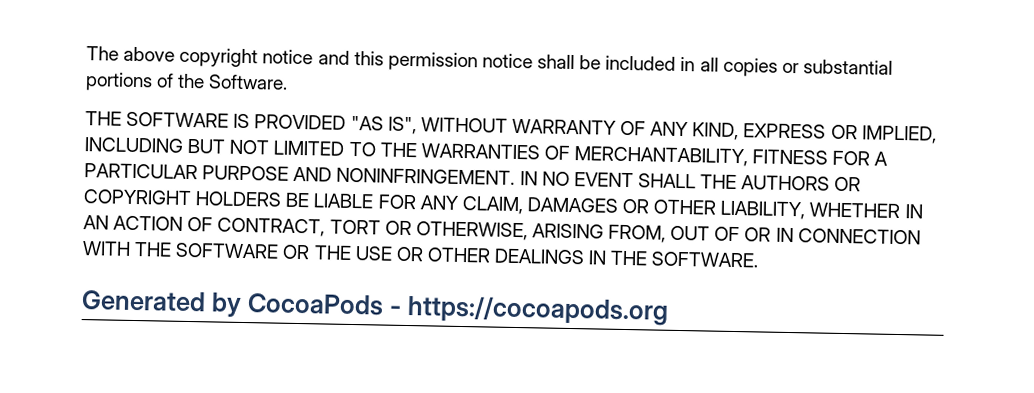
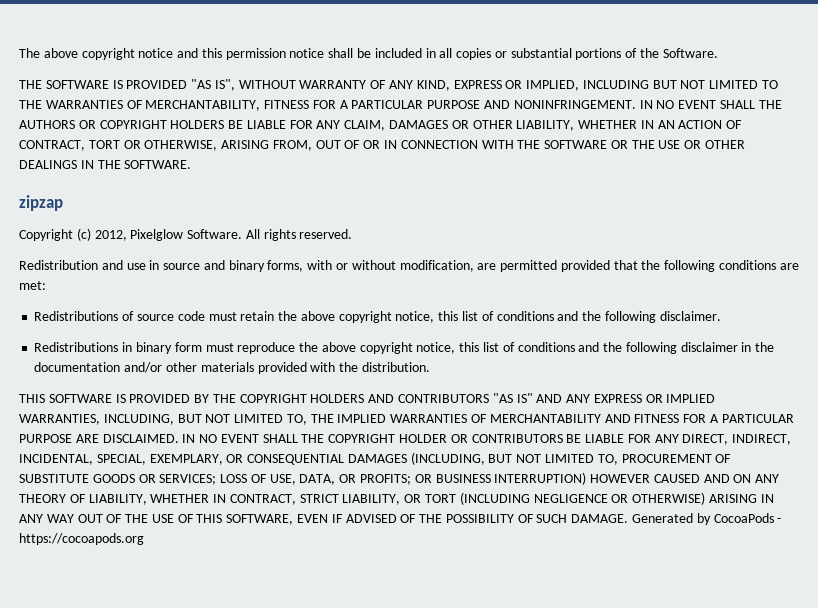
(759, 259) none -> [19,195,63,211] [19,228,353,241] [19,260,799,272] [19,281,46,290] [34,311,721,323] [34,342,775,354] [34,362,430,374] [19,393,716,403] [19,414,794,425] [19,434,792,445] [19,452,732,465] [19,472,780,485] [19,492,774,505] [19,514,629,525] zipzap // Copyright (c) 2012, Pixelglow Software. All rights reserved. // Redistribution and use in source and binary forms, with or without modification, are permitted provided that the following conditions are met: // Redistributions of source code must retain the above copyright notice, this list of conditions and the following disclaimer. // Redistributions in binary form must reproduce the above copyright notice, this list of conditions and the following disclaimer in the documentation and/or other materials provided with the distribution. // THIS SOFTWARE IS PROVIDED BY THE COPYRIGHT HOLDERS AND CONTRIBUTORS "AS IS" AND ANY EXPRESS OR IMPLIED WARRANTIES, INCLUDING, BUT NOT LIMITED TO, THE IMPLIED WARRANTIES OF MERCHANTABILITY AND FITNESS FOR A PARTICULAR PURPOSE ARE DISCLAIMED. IN NO EVENT SHALL THE COPYRIGHT HOLDER OR CONTRIBUTORS BE LIABLE FOR ANY DIRECT, INDIRECT, INCIDENTAL, SPECIAL, EXEMPLARY, OR CONSEQUENTIAL DAMAGES (INCLUDING, BUT NOT LIMITED TO, PROCUREMENT OF SUBSTITUTE GOODS OR SERVICES; LOSS OF USE, DATA, OR PROFITS; OR BUSINESS INTERRUPTION) HOWEVER CAUSED AND ON ANY THEORY OF LIABILITY, WHETHER IN CONTRACT, STRICT LIABILITY, OR TORT (INCLUDING NEGLIGENCE OR OTHERWISE) ARISING IN ANY WAY OUT OF THE USE OF THIS SOFTWARE, EVEN IF ADVISED OF THE POSSIBILITY OF SUCH DAMAGE.

